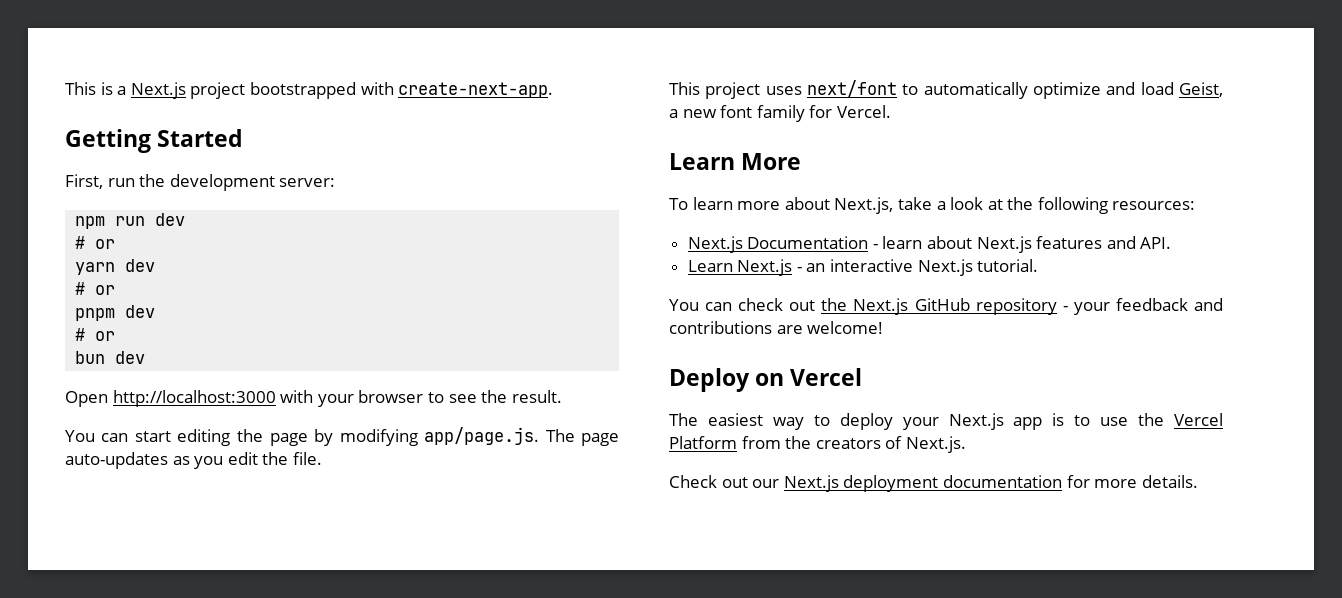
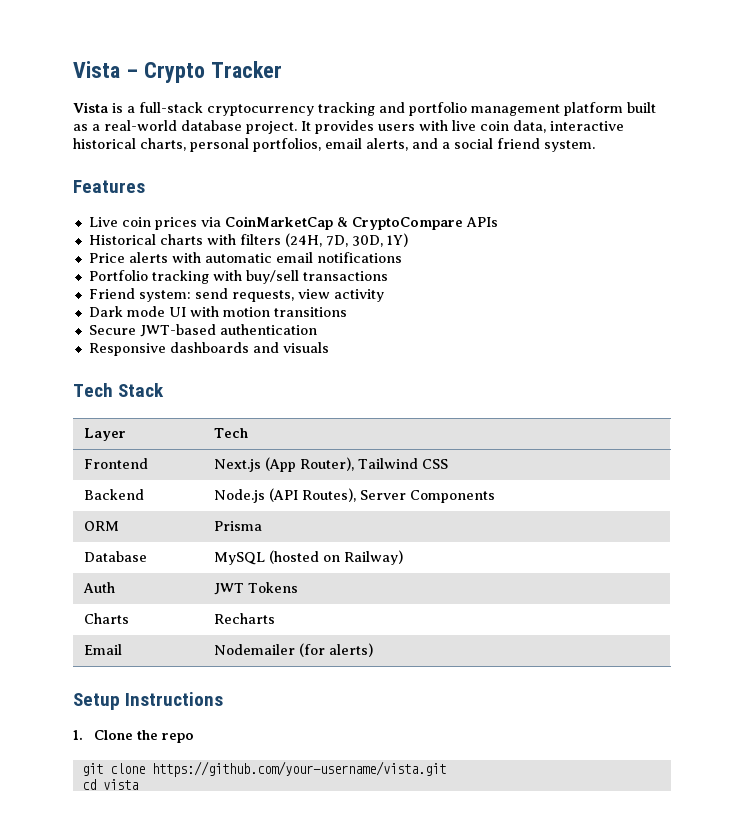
[65,82,554,99] [65,129,244,153] [65,174,336,191] [75,213,186,229] [75,236,116,249] [75,259,156,275] [75,282,116,295] [75,305,156,321] [75,328,116,341] [75,351,146,364] [65,390,562,407] [65,427,619,446] [65,452,322,469] [669,80,1223,99] [669,105,891,122] [669,153,802,170] [669,197,1196,214] [687,236,1172,253] [687,259,1039,276] [669,298,1223,315] [669,321,884,334] [669,368,863,392] [669,413,1223,430] [669,436,966,453] [669,475,1198,492] This is a Next.js project bootstrapped with create-next-app. // Getting Started // First, run the development server: // npm run dev // # or // yarn dev // # or // pnpm dev // # or // bun dev // Open http://localhost:3000 with your browser to see the result. // You can start editing the page by modifying app/page.js. The page auto-updates as you edit the file. // This project uses next/font to automatically optimize and load Geist, a new font family for Vercel. // Learn More // To learn more about Next.js, take a look at the following resources: // Next.js Documentation - learn about Next.js features and API. // Learn Next.js - an interactive Next.js tutorial. // You can check out the Next.js GitHub repository - your feedback and contributions are welcome! // Deploy on Vercel // The easiest way to deploy your Next.js app is to use the Vercel Platform from the creators of Next.js. // Check out our Next.js deployment documentation for more details. -> [73,61,282,83] [73,102,656,116] [73,120,624,134] [73,138,595,152] [73,180,145,193] [88,216,498,230] [88,233,408,247] [88,252,402,263] [88,270,388,284] [88,288,384,302] [88,306,347,317] [88,324,317,337] [88,342,329,356] [73,383,165,397] [83,428,126,441] [213,428,248,438] [83,458,148,469] [213,457,448,472] [83,489,144,500] [213,488,495,503] [83,521,119,531] [213,521,262,531] [83,551,147,562] [213,550,403,565] [82,582,115,593] [213,582,298,595] [83,613,129,624] [213,613,275,624] [83,644,122,655] [213,643,373,657] [73,692,224,710] [73,730,195,743] [81,761,446,777] [81,779,138,790] Vista – Crypto Tracker // Vista is a full-stack cryptocurrency tracking and portfolio management platform built as a real-world database project. It provides users with live coin data, interactive historical charts, personal portfolios, email alerts, and a social friend system. // Features // Live coin prices via CoinMarketCap & CryptoCompare APIs // Historical charts with filters (24H, 7D, 30D, 1Y) // Price alerts with automatic email notifications // Portfolio tracking with buy/sell transactions // Friend system: send requests, view activity // Dark mode UI with motion transitions // Secure JWT-based authentication // Responsive dashboards and visuals // Tech Stack // Layer | Tech // Frontend | Next.js (App Router), Tailwind CSS // Backend | Node.js (API Routes), Server Components // ORM | Prisma // Database | MySQL (hosted on Railway) // Auth | JWT Tokens // Charts | Recharts // Email | Nodemailer (for alerts) // Setup Instructions // 1. Clone the repo // git clone https://github.com/your-username/vista.git // cd vista

